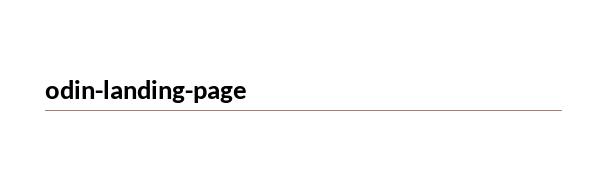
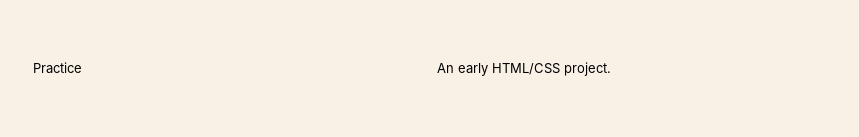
[45,80,247,103] odin-landing-page -> [33,62,82,74] [437,62,611,76] Practice // An early HTML/CSS project.

